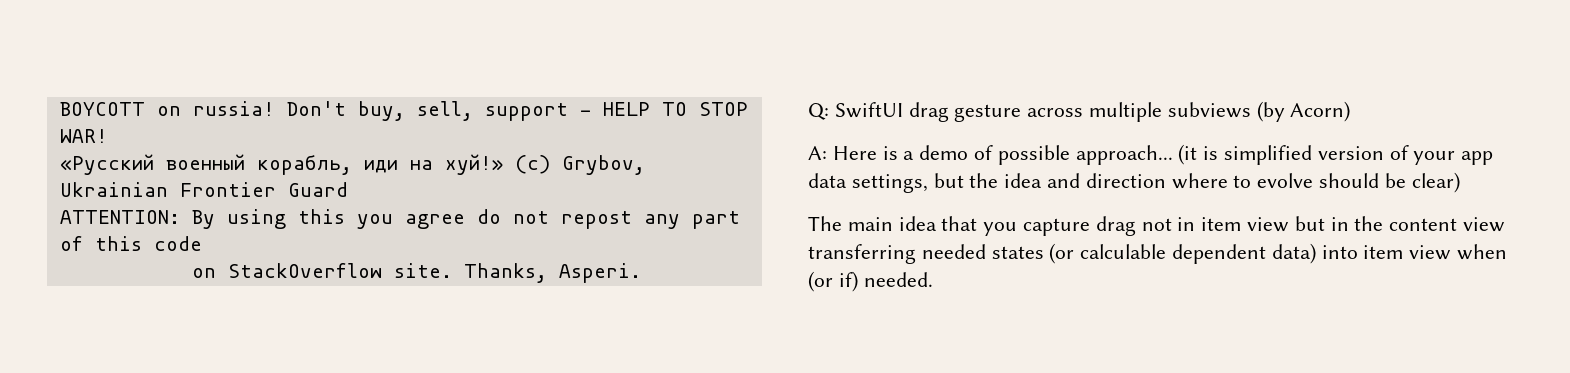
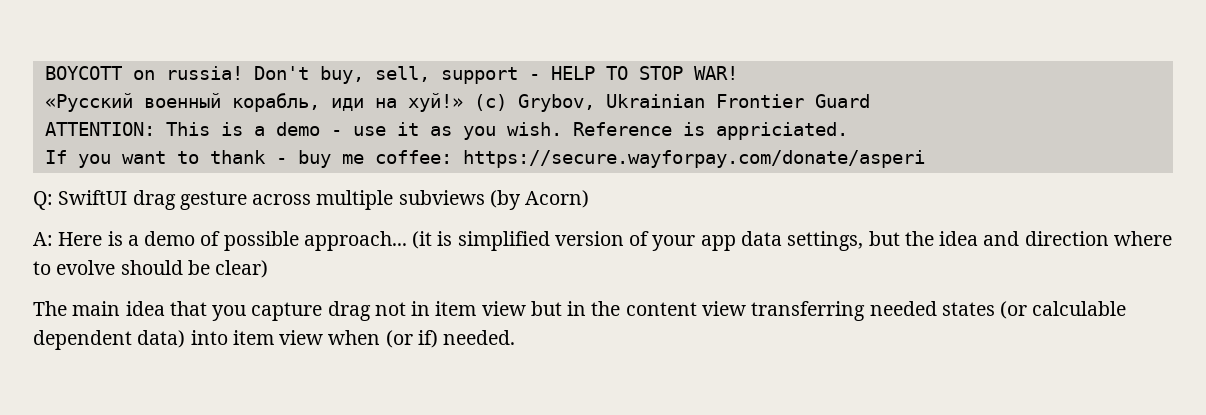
[191,209,740,229] [59,236,202,251] [191,263,641,283] By using this you agree do not repost any part of this code // on StackOverflow site. Thanks, Asperi. -> [165,122,848,140] [44,150,925,168] This is a demo - use it as you wish. Reference is appriciated. // If you want to thank - buy me coffee: https://secure.wayforpay.com/donate/asperi

